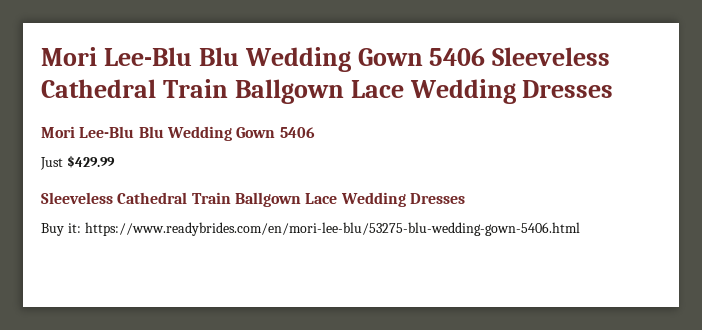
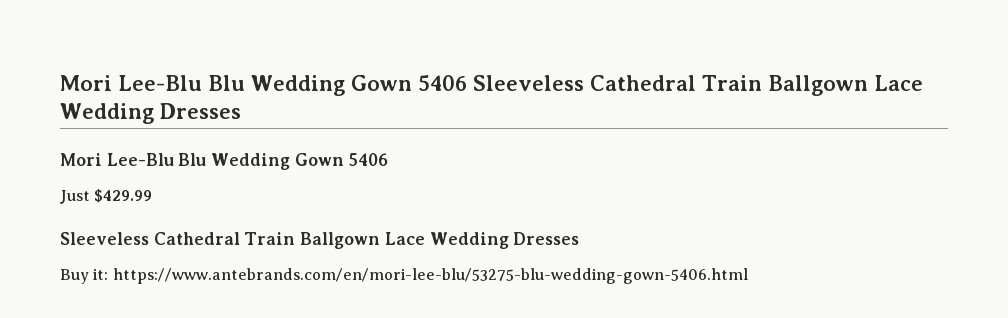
[84,222,580,236] https://www.readybrides.com/en/mori-lee-blu/53275-blu-wedding-gown-5406.html -> [112,268,748,284] https://www.antebrands.com/en/mori-lee-blu/53275-blu-wedding-gown-5406.html

